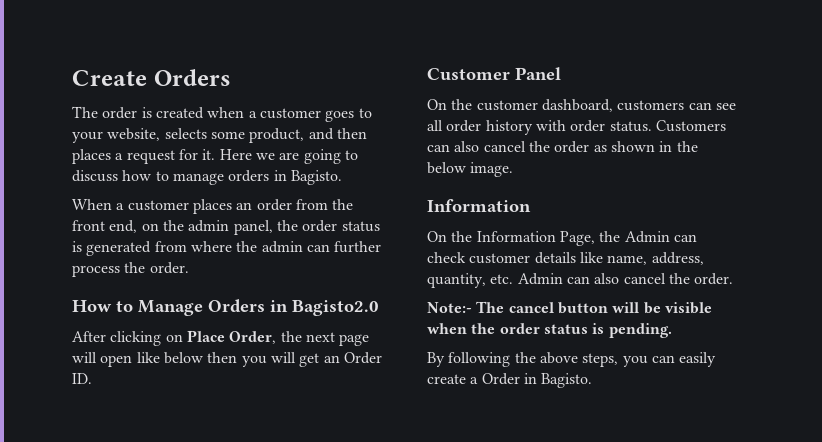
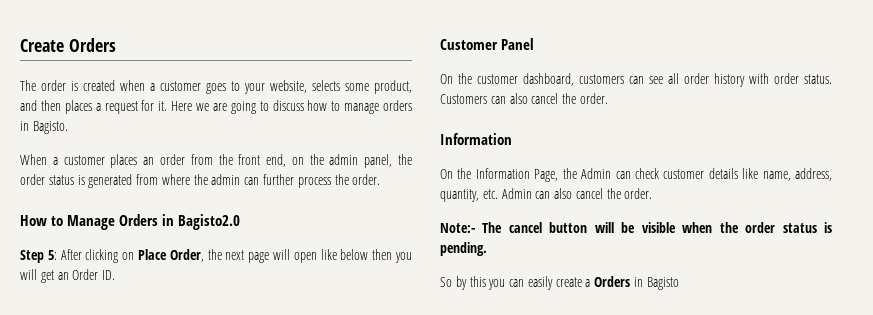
(379, 308) none -> [20,250,57,263] Step 5:
[554,141,698,153] [427,162,514,177] order as shown in the below image. -> [579,93,608,104] order.
[427,352,619,367] By following the above steps, -> [440,276,486,290] So by this
[481,373,593,388] Order in Bagisto. -> [594,276,679,290] Orders in Bagisto

